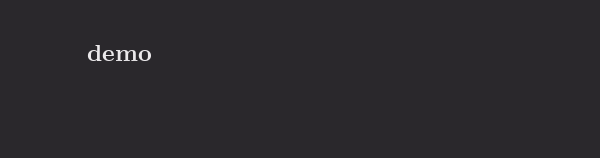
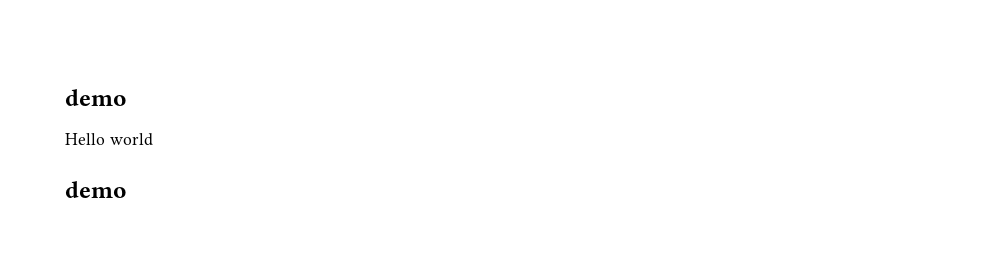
[87,45,152,61] demo -> [65,89,127,106] [65,133,153,146] [65,181,127,198] demo // Hello world // demo

